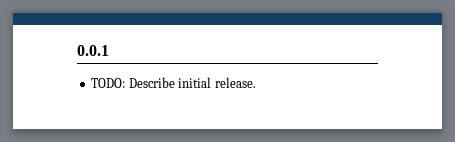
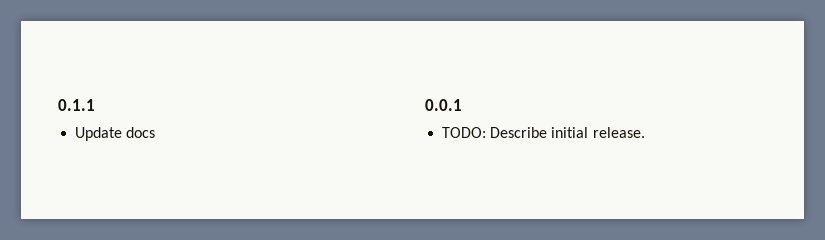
(77, 50) none -> [58,99,95,111] [75,127,156,141] 0.1.1 // Update docs //

